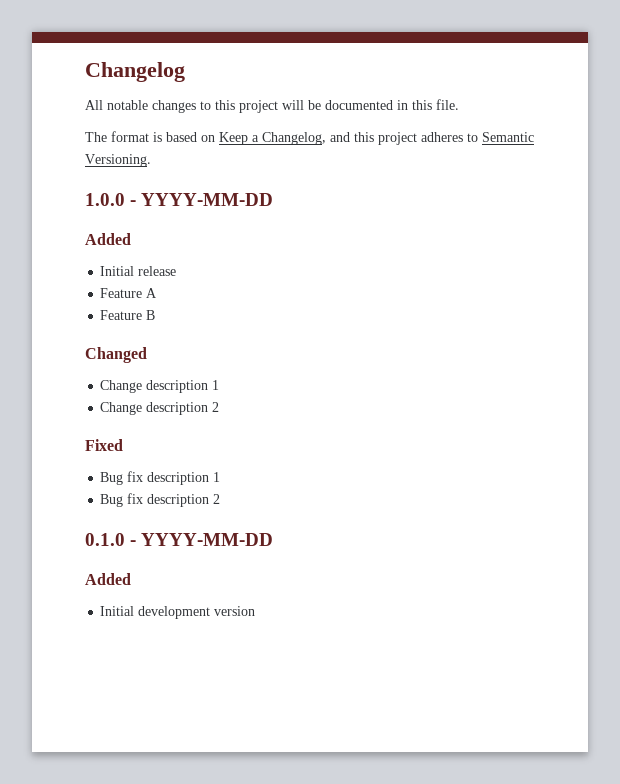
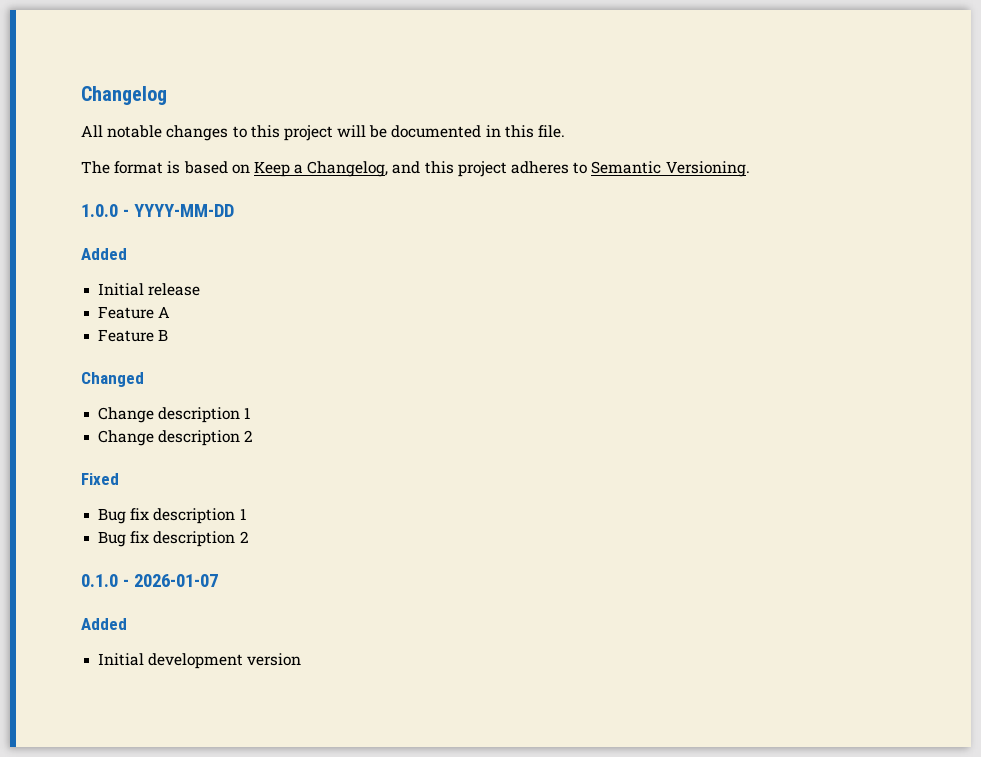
[141,533,274,546] YYYY-MM-DD -> [133,574,218,587] 2026-01-07

